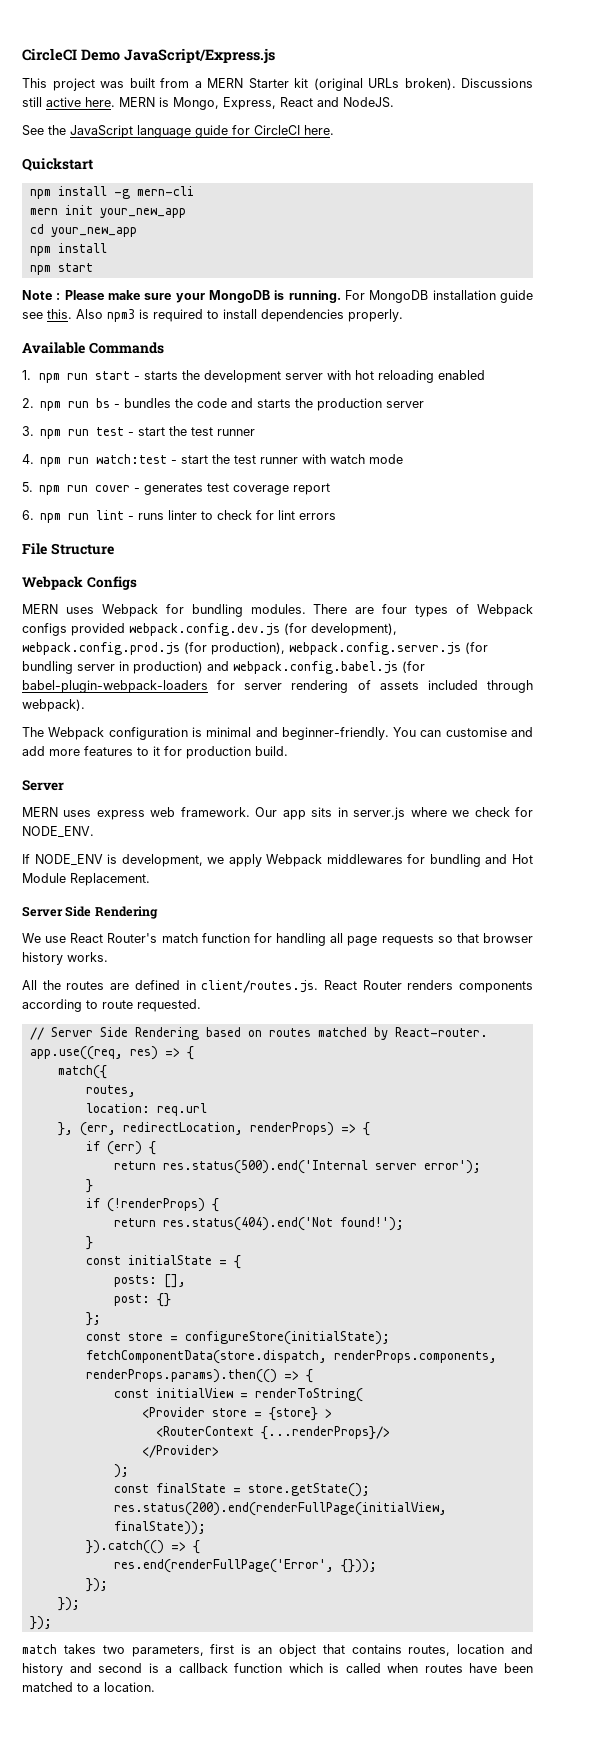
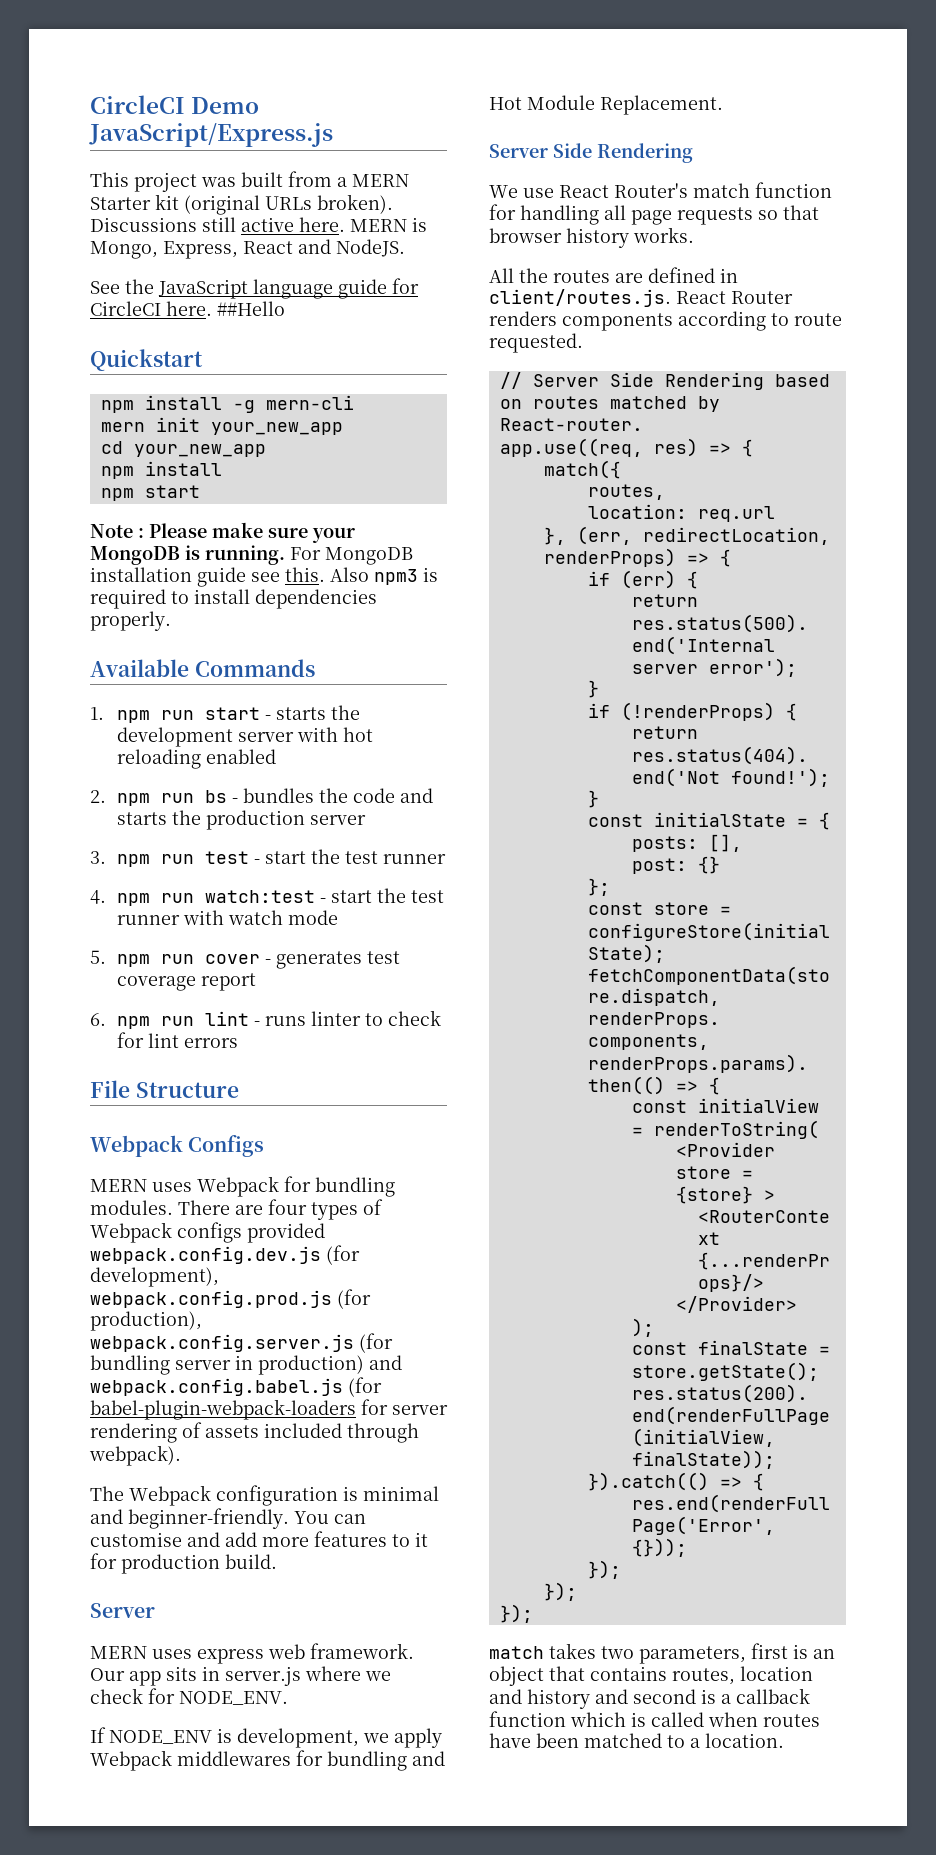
(334, 130) none -> [217,301,285,316] ##Hello

